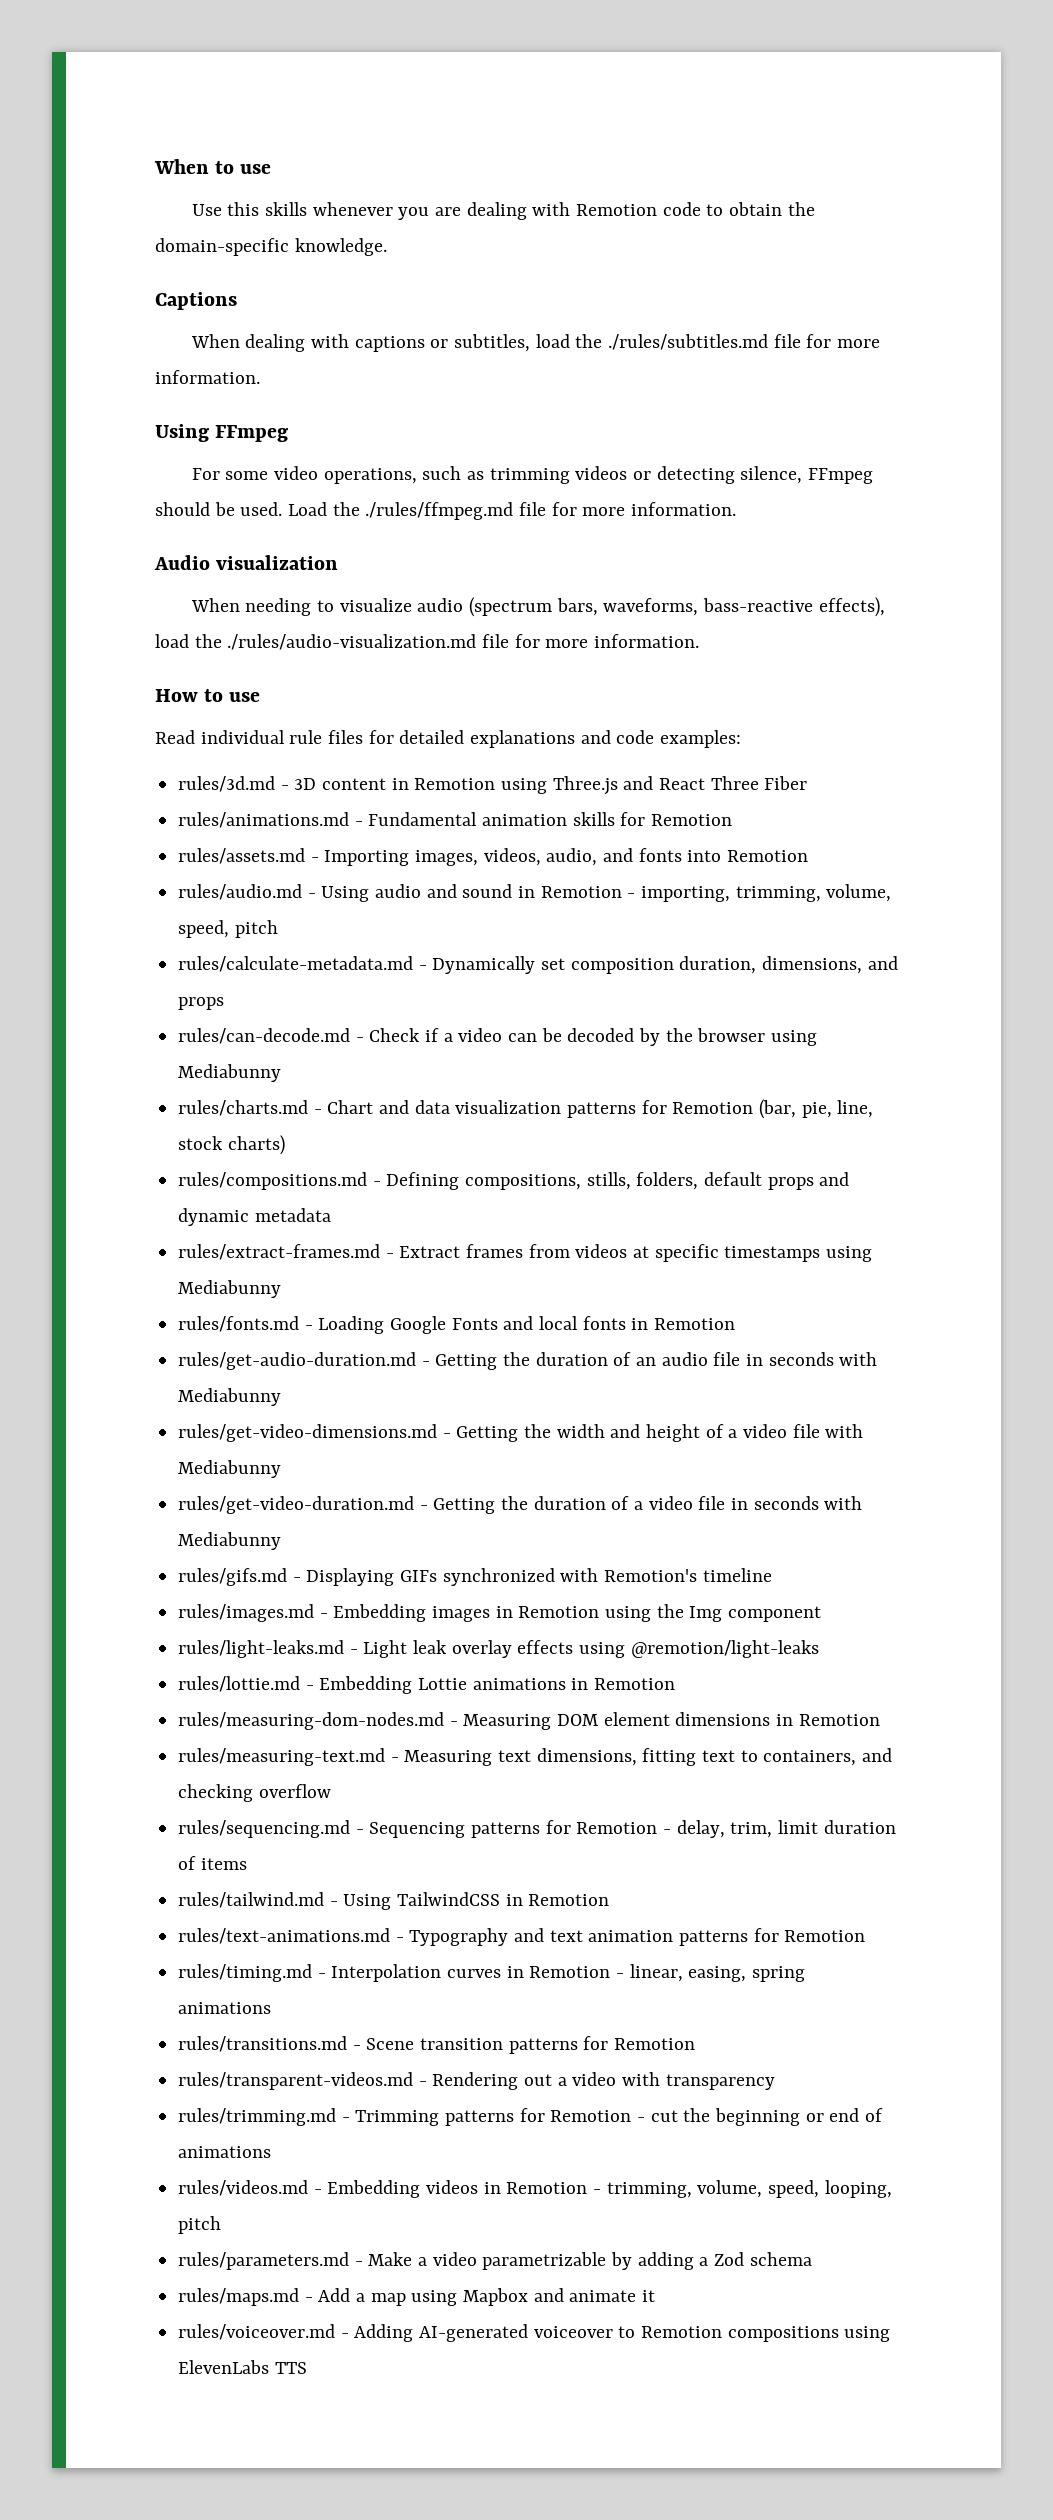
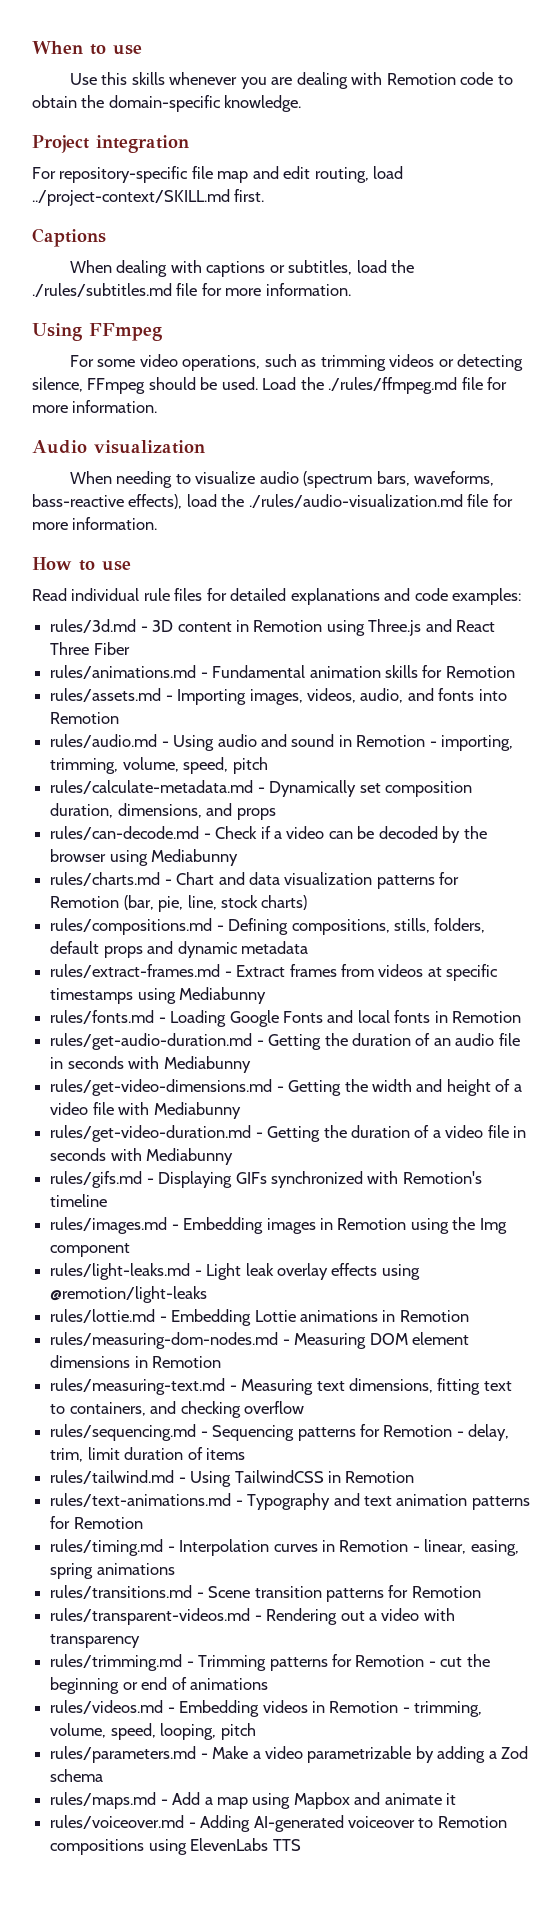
(387, 247) none -> [32,135,189,153] [32,166,404,183] [32,189,265,206] // Project integration // For repository-specific file map and edit routing, load ../project-context/SKILL.md first.

